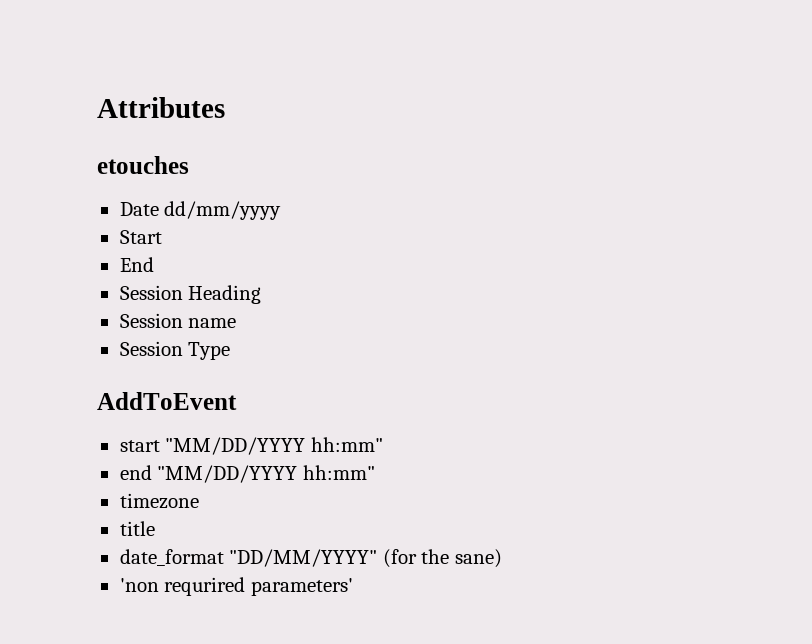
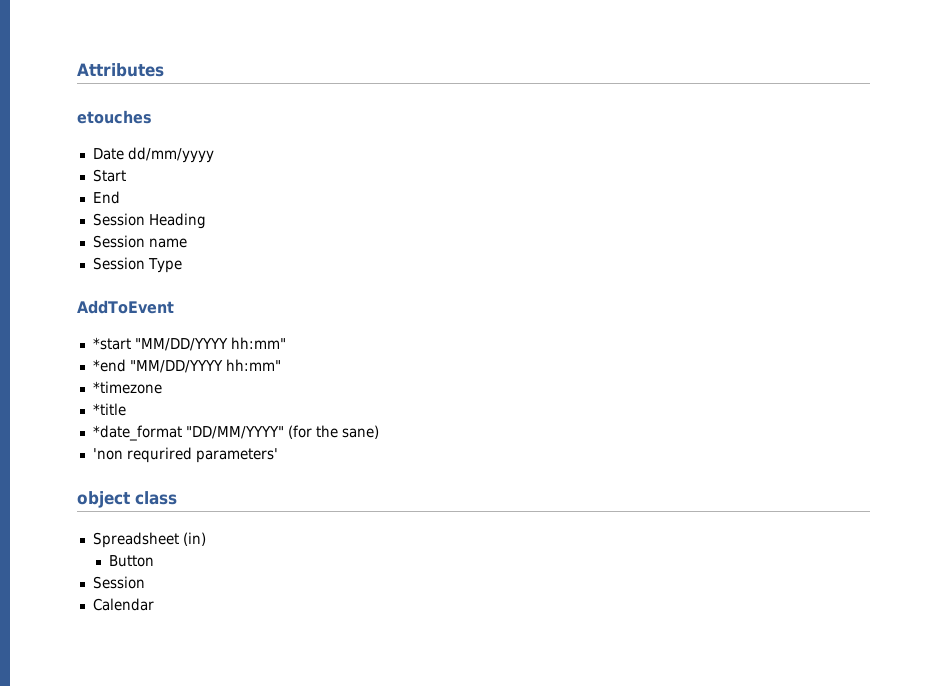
[119,437,383,455] [119,465,375,483] [119,493,199,509] [119,521,155,536] [119,549,224,566] start "MM/DD/YYYY hh:mm" // end "MM/DD/YYYY hh:mm" // timezone // title // date_format -> [92,337,286,351] [92,359,281,373] [92,381,162,394] [92,403,126,416] [92,425,182,441] *start "MM/DD/YYYY hh:mm" // *end "MM/DD/YYYY hh:mm" // *timezone // *title // *date_format
(353, 587) none -> [77,491,177,508] [92,532,206,548] [109,555,155,567] [92,576,145,589] [92,598,154,611] // object class // Spreadsheet (in) // Button // Session // Calendar

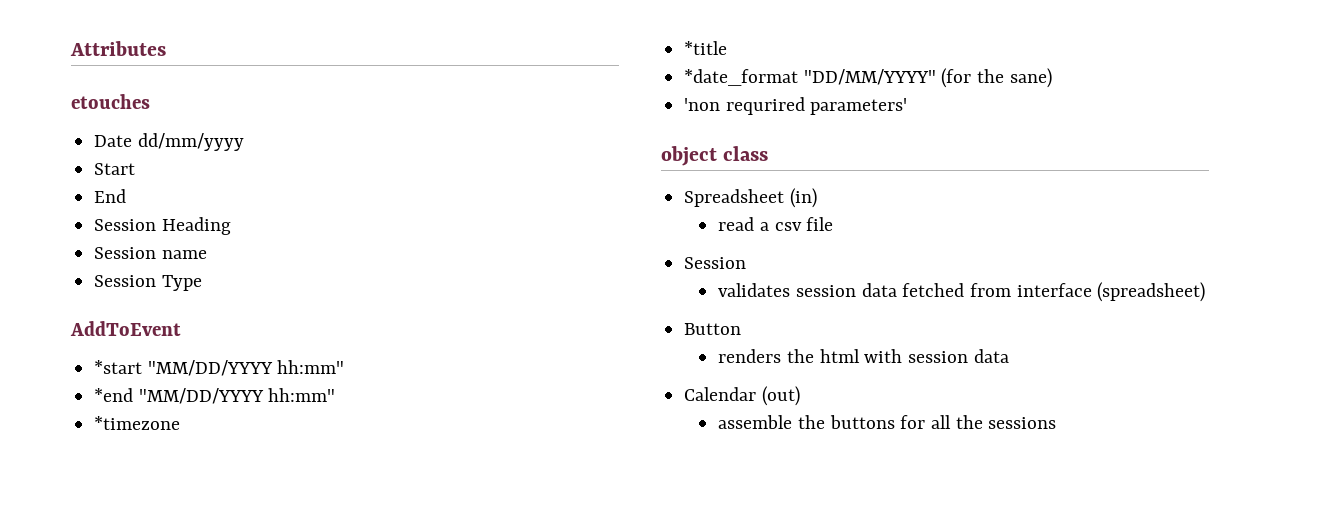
[109,555,155,567] [92,576,145,589] [92,598,154,611] Button // Session // Calendar -> [718,217,834,231] [684,257,747,269] [718,282,1206,302] [684,323,742,335] [718,349,1009,363] [684,386,800,406] [718,415,1057,429] read a csv file // Session // validates session data fetched from interface (spreadsheet) // Button // renders the html with session data // Calendar (out) // assemble the buttons for all the sessions

